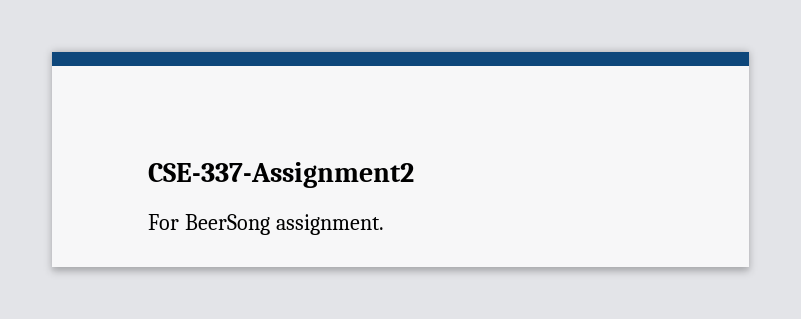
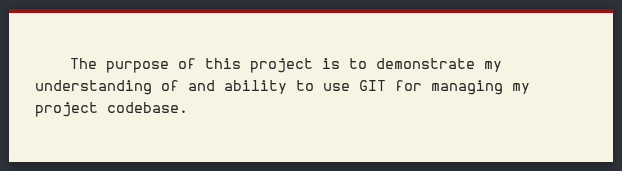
[148,162,414,188] [148,214,384,235] CSE-337-Assignment2 // For BeerSong assignment. -> [70,58,503,73] [35,80,530,95] [35,102,188,117] The purpose of this project is to demonstrate my understanding of and ability to use GIT for managing my project codebase.

